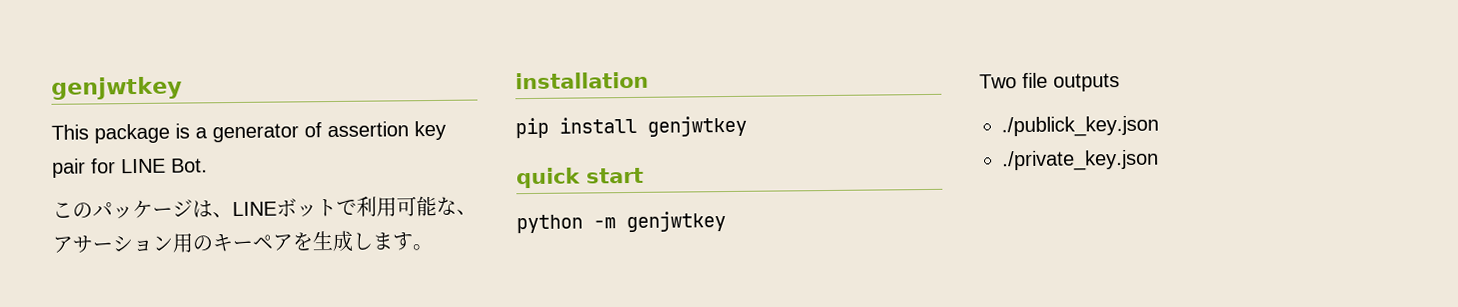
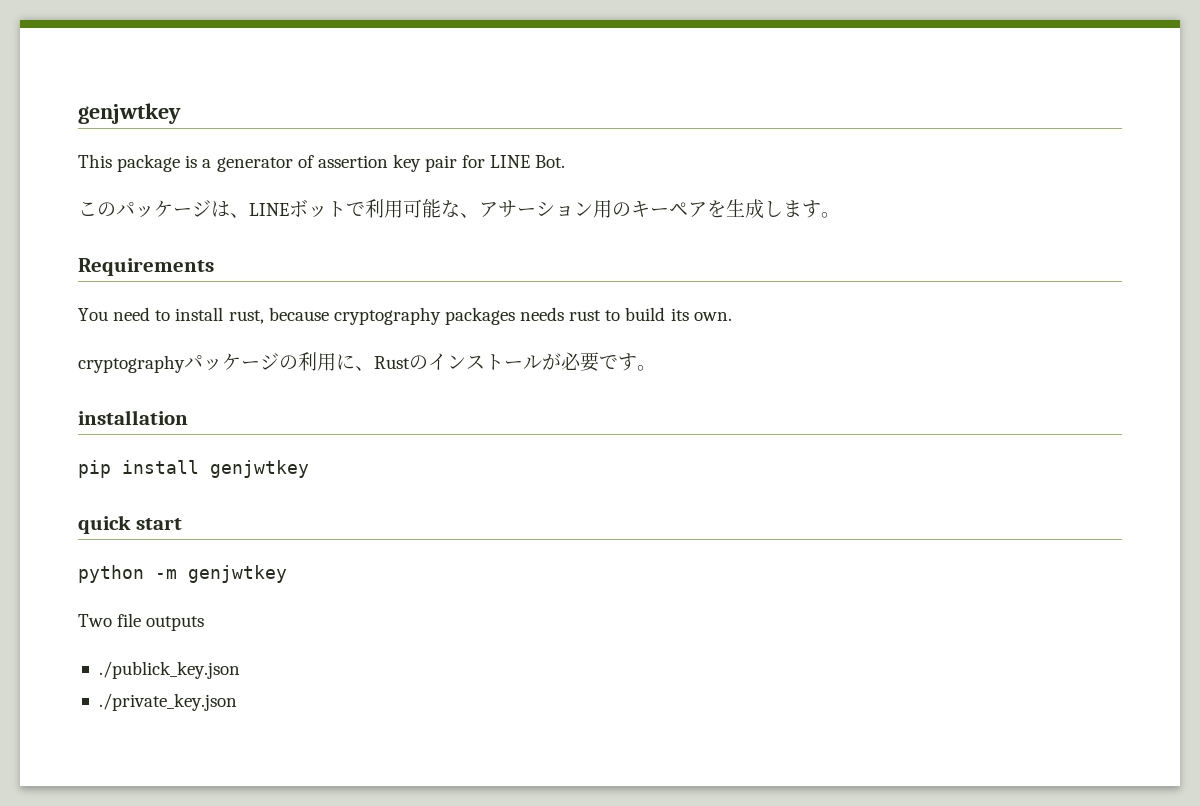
(433, 247) none -> [78,258,214,276] [78,307,732,325] [78,352,656,373] // Requirements // You need to install rust, because cryptography packages needs rust to build its own. // cryptographyパッケージの利用に、Rustのインストールが必要です。

